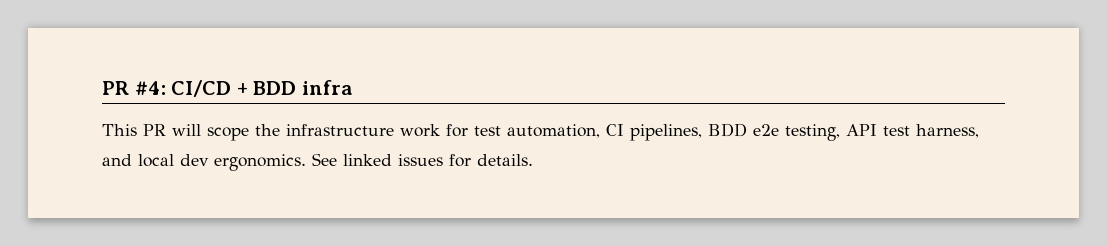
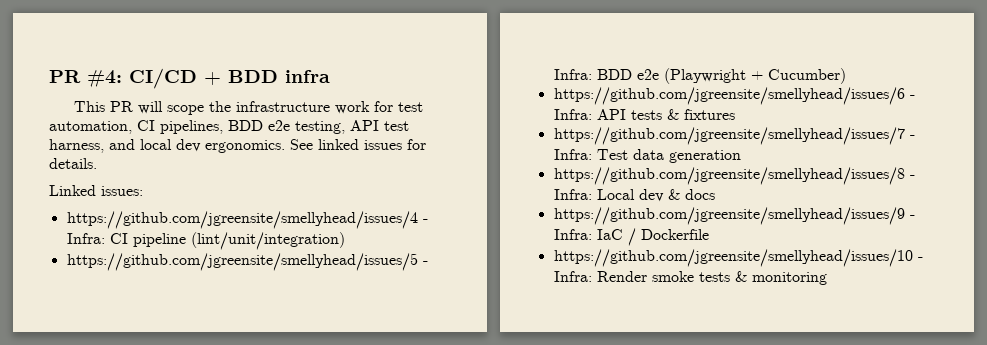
(533, 160) none -> [49,185,143,196] [66,211,428,229] [66,232,345,250] [66,253,428,271] [553,68,846,84] [553,87,915,105] [553,109,735,120] [553,127,915,145] [553,149,741,163] [553,167,915,185] [553,189,715,202] [553,207,915,225] [553,228,709,246] [553,249,923,267] [553,271,827,285] // Linked issues: // https://github.com/jgreensite/smellyhead/issues/4 - Infra: CI pipeline (lint/unit/integration) // https://github.com/jgreensite/smellyhead/issues/5 - Infra: BDD e2e (Playwright + Cucumber) // https://github.com/jgreensite/smellyhead/issues/6 - Infra: API tests & fixtures // https://github.com/jgreensite/smellyhead/issues/7 - Infra: Test data generation // https://github.com/jgreensite/smellyhead/issues/8 - Infra: Local dev & docs // https://github.com/jgreensite/smellyhead/issues/9 - Infra: IaC / Dockerfile // https://github.com/jgreensite/smellyhead/issues/10 - Infra: Render smoke tests & monitoring

